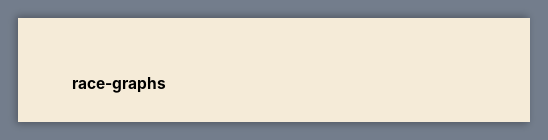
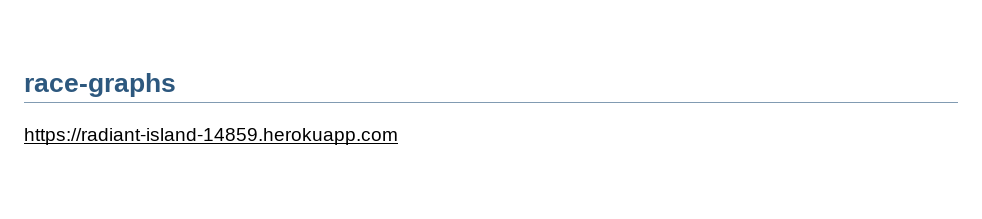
(166, 85) none -> [24,128,398,145] // https://radiant-island-14859.herokuapp.com

